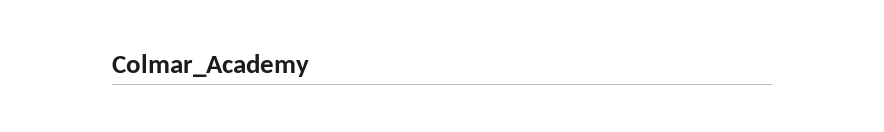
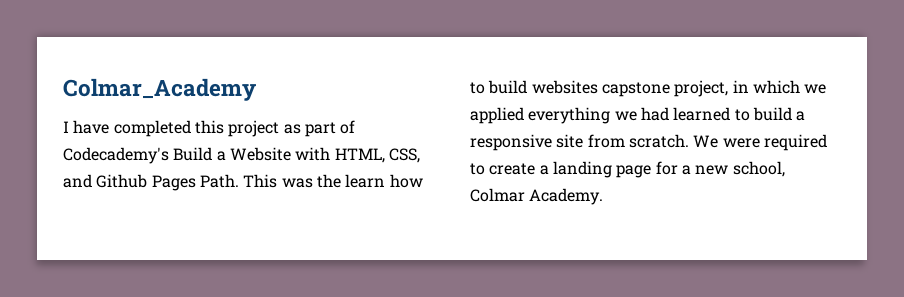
(309, 65) none -> [63,120,356,137] [63,147,420,164] [63,174,423,191] [470,80,827,97] [470,107,806,124] [470,134,827,151] [470,161,785,178] [470,188,604,205] // I have completed this project as part of Codecademy's Build a Website with HTML, CSS, and Github Pages Path. This was the learn how to build websites capstone project, in which we applied everything we had learned to build a responsive site from scratch. We were required to create a landing page for a new school, Colmar Academy.

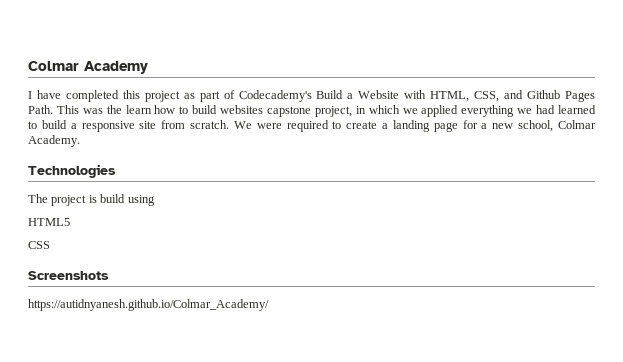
[63,78,256,101] Colmar_Academy -> [28,61,148,74] Colmar Academy
(604, 196) none -> [28,164,116,178] [28,194,155,206] [28,218,70,226] [28,241,50,249] [28,271,109,280] [28,299,269,311] // Technologies // The project is build using // HTML5 // CSS // Screenshots // https://autidnyanesh.github.io/Colmar_Academy/

